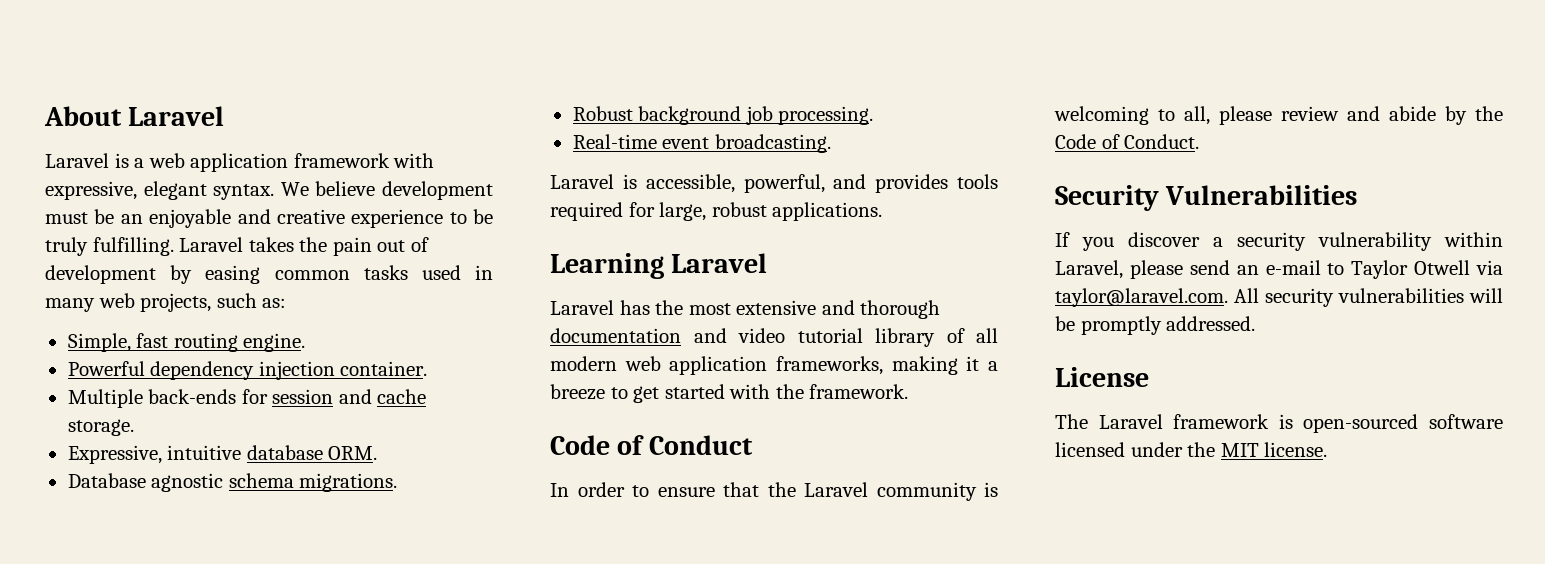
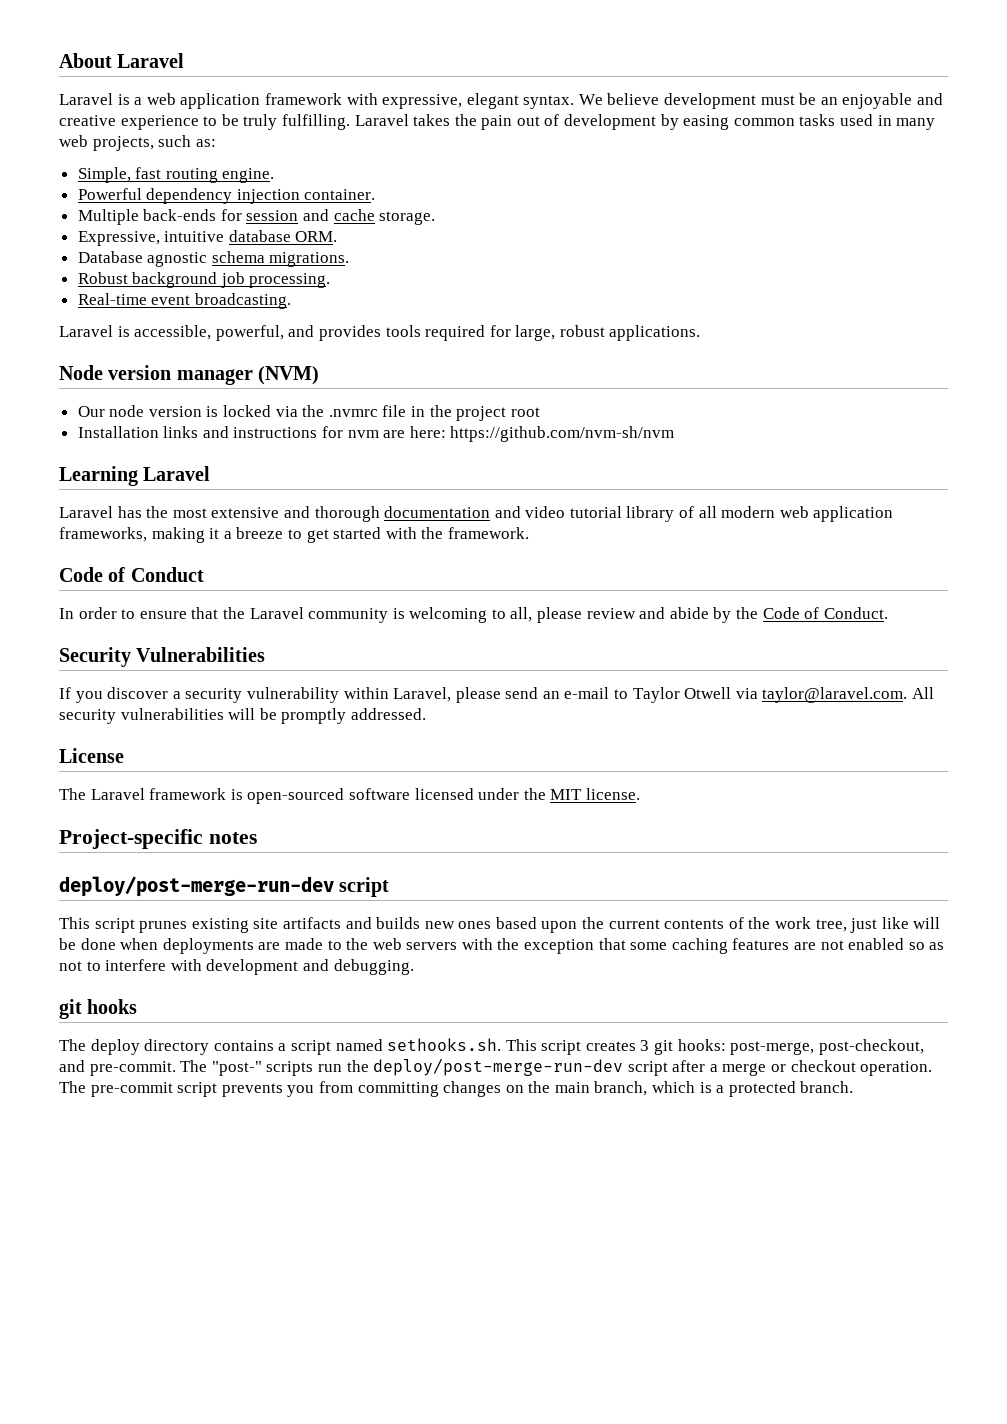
(883, 211) none -> [59,365,320,385] [77,405,540,421] [77,426,675,442] // Node version manager (NVM) // Our node version is locked via the .nvmrc file in the project root // Installation links and instructions for nvm are here: https://github.com/nvm-sh/nvm
(1328, 449) none -> [59,829,257,849] [59,876,390,897] [59,917,941,933] [59,938,945,954] [59,959,414,975] [59,999,138,1019] [59,1038,924,1055] [59,1058,933,1076] [59,1081,854,1097] // Project-specific notes // deploy/post-merge-run-dev script // This script prunes existing site artifacts and builds new ones based upon the current contents of the work tree, just like will be done when deployments are made to the web servers with the exception that some caching features are not enabled so as not to interfere with development and debugging. // git hooks // The deploy directory contains a script named sethooks.sh. This script creates 3 git hooks: post-merge, post-checkout, and pre-commit. The "post-" scripts run the deploy/post-merge-run-dev script after a merge or checkout operation. The pre-commit script prevents you from committing changes on the main branch, which is a protected branch.

